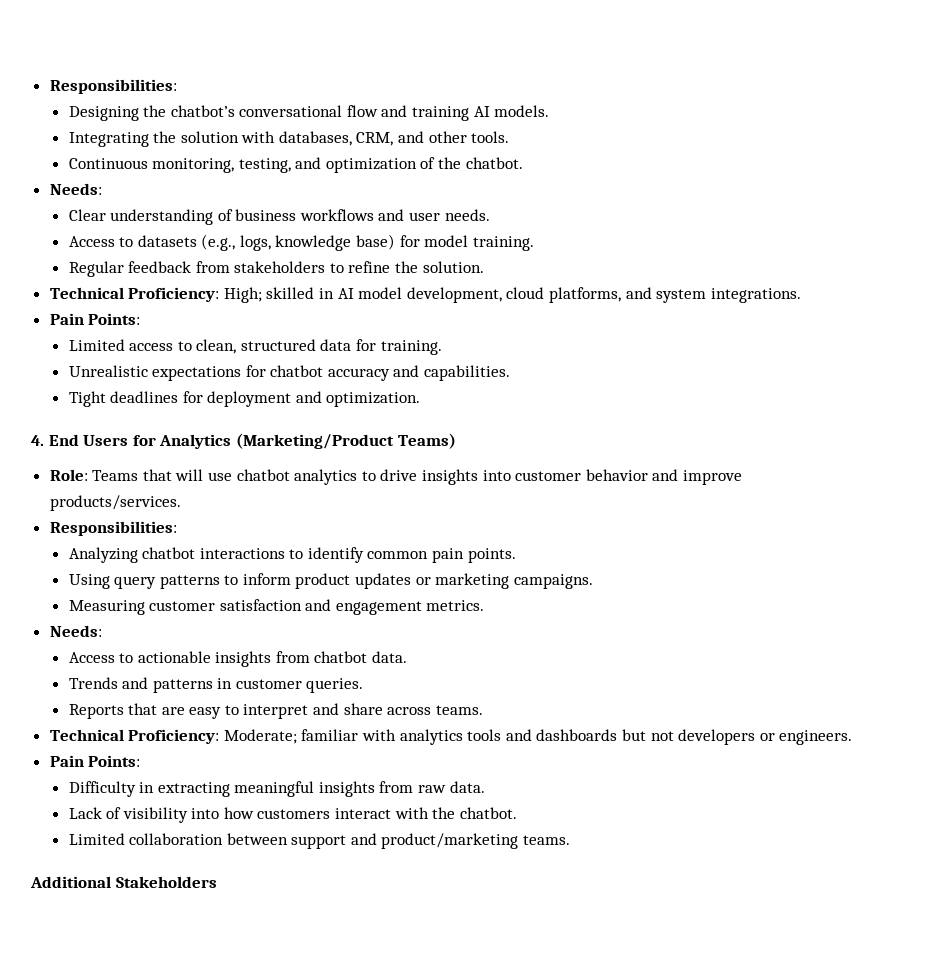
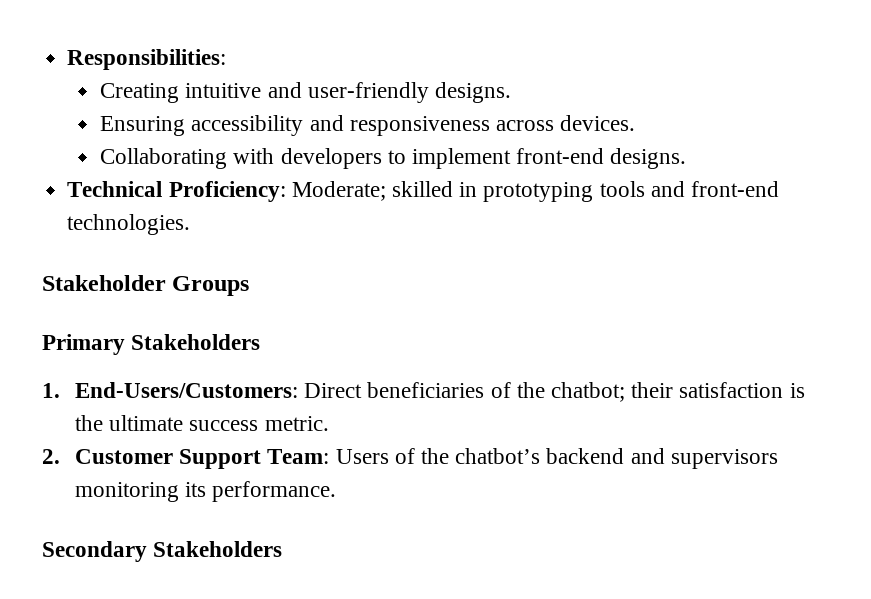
[49,79,177,94] [68,105,550,121] [68,131,510,147] [68,157,523,173] [49,183,102,195] [68,209,490,225] [68,234,534,251] [68,261,484,277] [49,287,801,303] [49,313,141,325] [68,339,442,355] [68,365,511,381] [68,391,421,407] [31,433,456,449] [49,469,742,485] [49,495,181,511] [49,521,177,536] [68,547,516,563] [68,573,593,589] [68,599,485,615] [49,625,102,637] [68,651,408,667] [68,677,364,693] [68,703,483,719] [49,729,853,745] [49,755,141,767] [68,781,485,797] [68,807,517,823] [68,833,571,849] [30,876,111,888] Responsibilities: // Designing the chatbot’s conversational flow and training AI models. // Integrating the solution with databases, CRM, and other tools. // Continuous monitoring, testing, and optimization of the chatbot. // Needs: // Clear understanding of business workflows and user needs. // Access to datasets (e.g., logs, knowledge base) for model training. // Regular feedback from stakeholders to refine the solution. // Technical Proficiency: High; skilled in AI model development, cloud platforms, and system integrations. // Pain Points: // Limited access to clean, structured data for training. // Unrealistic expectations for chatbot accuracy and capabilities. // Tight deadlines for deployment and optimization. // 4. End Users for Analytics (Marketing/Product Teams) // Role: Teams that will use chatbot analytics to drive insights into customer behavior and improve products/services. // Responsibilities: // Analyzing chatbot interactions to identify common pain points. // Using query patterns to inform product updates or marketing campaigns. // Measuring customer satisfaction and engagement metrics. // Needs: // Access to actionable insights from chatbot data. // Trends and patterns in customer queries. // Reports that are easy to interpret and share across teams. // Technical Proficiency: Moderate; familiar with analytics tools and dashboards but not developers or engineers. // Pain Points: // Difficulty in extracting meaningful insights from raw data. // Lack of visibility into how customers interact with the chatbot. // Limited collaboration between support and product/marketing teams. // Additional -> [67,49,227,70] [100,82,512,103] [100,115,636,136] [100,148,687,169] [67,181,779,202] [67,214,191,235] [42,275,250,296] [42,334,261,355] [42,382,805,402] [74,415,329,431] [42,448,778,469] [74,481,337,502] [42,541,147,562] Responsibilities: // Creating intuitive and user-friendly designs. // Ensuring accessibility and responsiveness across devices. // Collaborating with developers to implement front-end designs. // Technical Proficiency: Moderate; skilled in prototyping tools and front-end technologies. // Stakeholder Groups // Primary Stakeholders // 1. End-Users/Customers: Direct beneficiaries of the chatbot; their satisfaction is the ultimate success metric. // 2. Customer Support Team: Users of the chatbot’s backend and supervisors monitoring its performance. // Secondary

